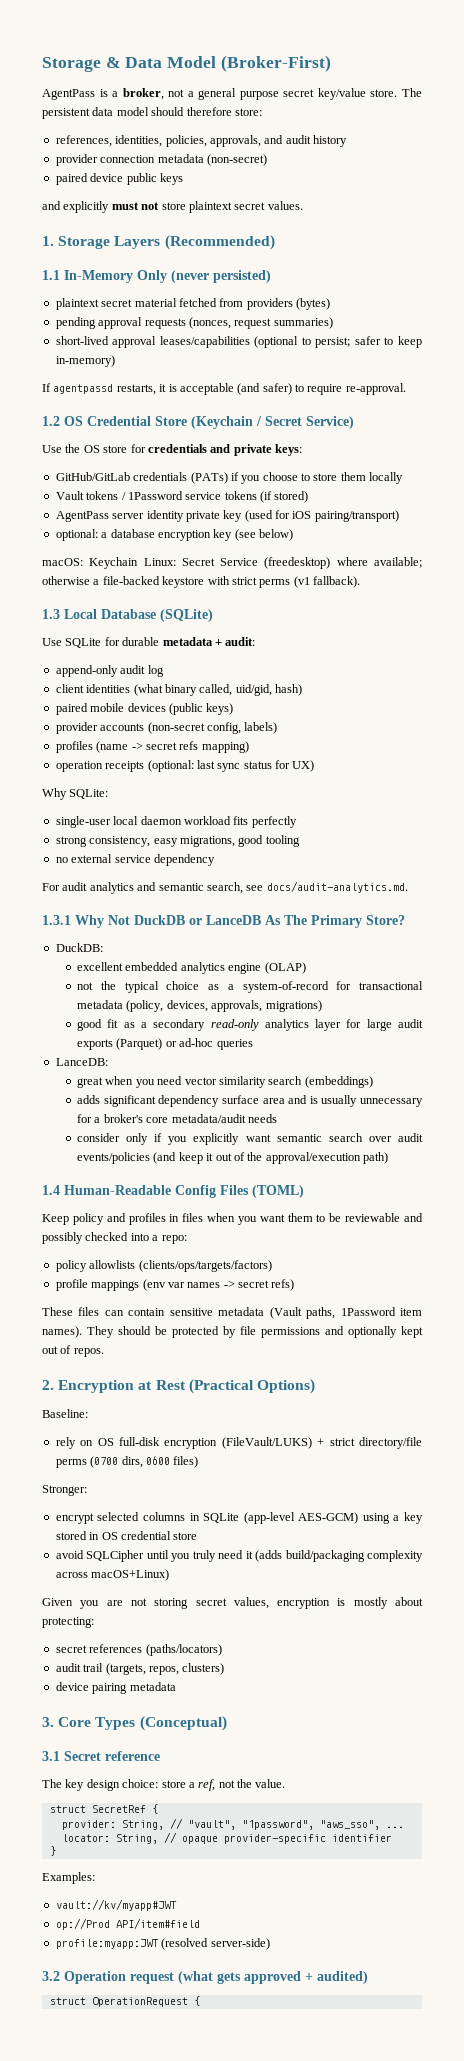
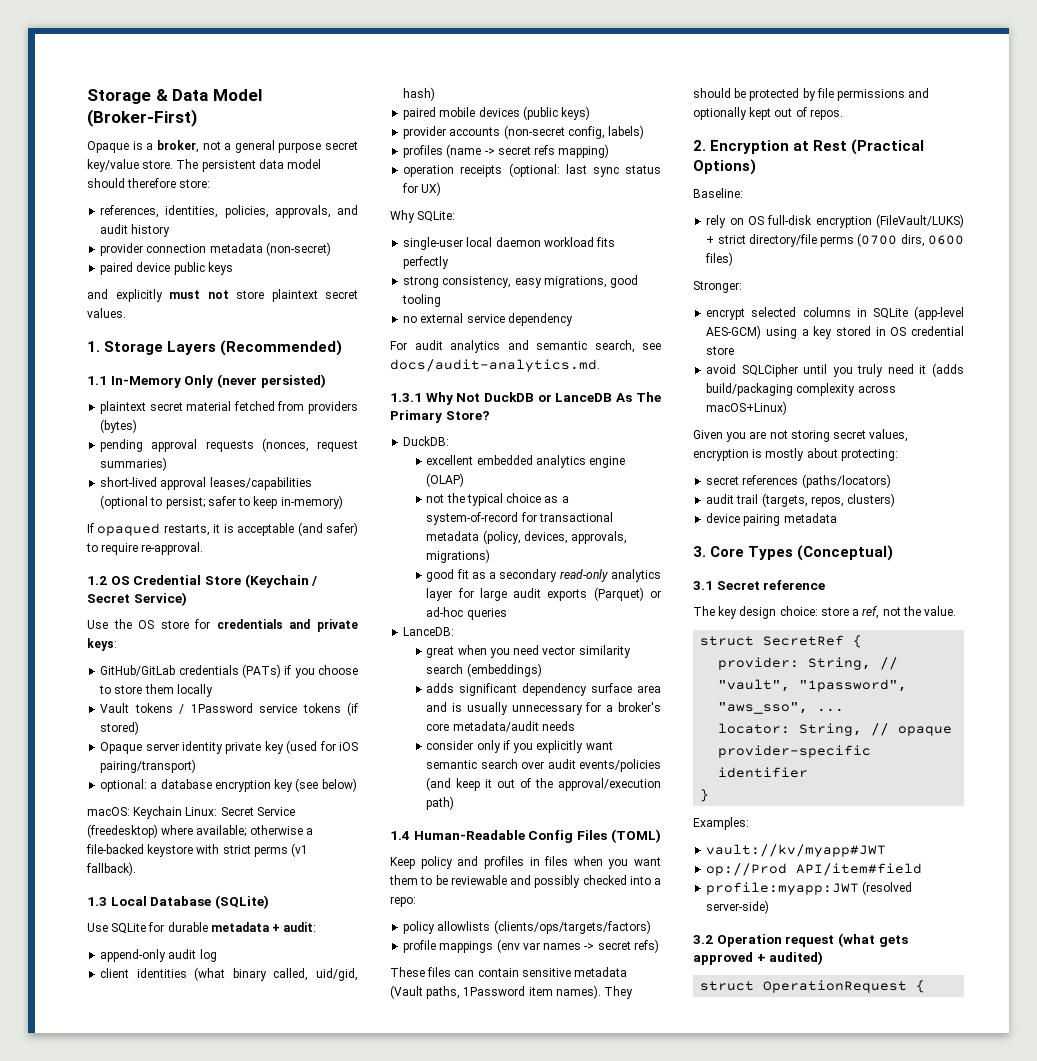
[42,89,95,100] AgentPass -> [87,141,129,153] Opaque
[53,384,114,394] agentpassd -> [97,523,161,536] opaqued
[55,511,109,522] AgentPass -> [100,742,143,754] Opaque

